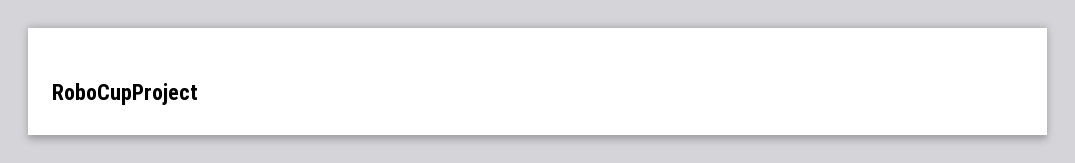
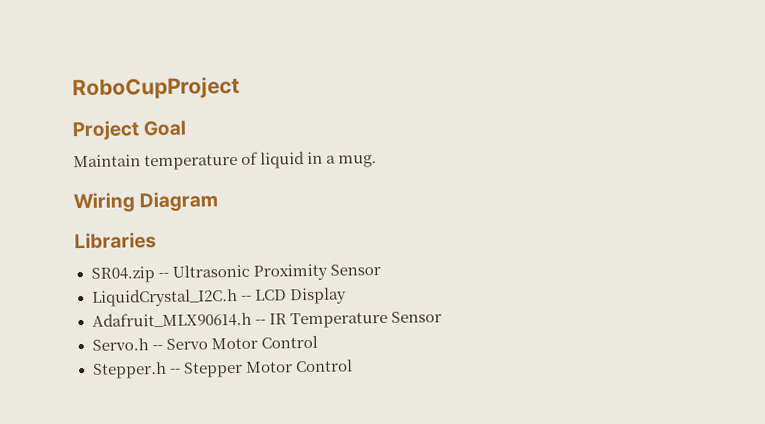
(198, 94) none -> [72,120,187,141] [73,151,378,171] [73,191,219,214] [74,232,157,250] [90,263,381,283] [91,287,347,307] [91,311,442,329] [91,335,318,351] [92,359,353,379] // Project Goal // Maintain temperature of liquid in a mug. // Wiring Diagram // Libraries // SR04.zip -- Ultrasonic Proximity Sensor // LiquidCrystal_I2C.h -- LCD Display // Adafruit_MLX90614.h -- IR Temperature Sensor // Servo.h -- Servo Motor Control // Stepper.h -- Stepper Motor Control

